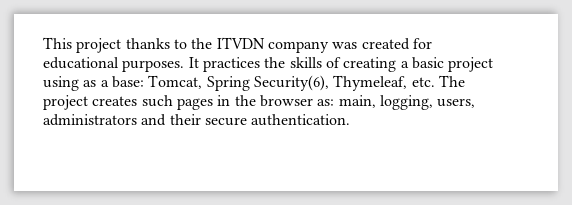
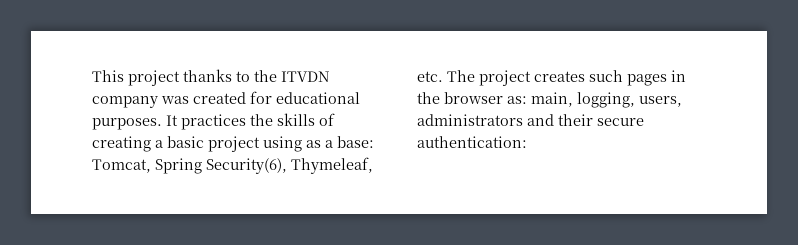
[251,114,351,126] authentication. -> [417,136,527,148] authentication:

